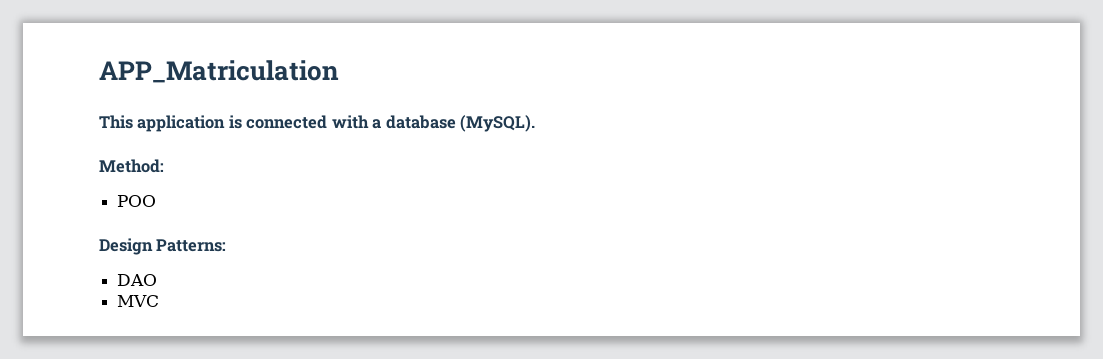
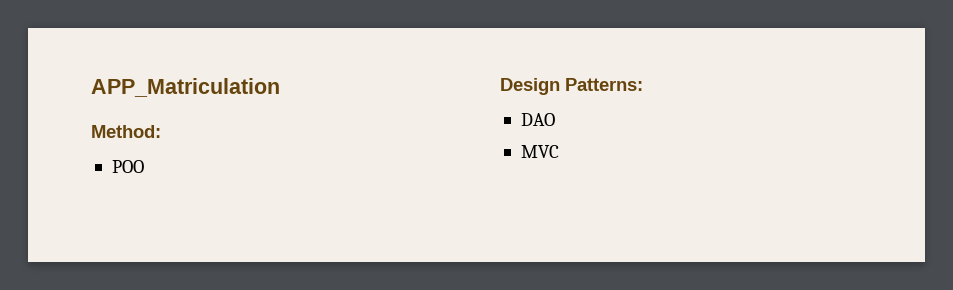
[99,115,536,132] // This application is connected with a database (MySQL). -> (280, 87) none

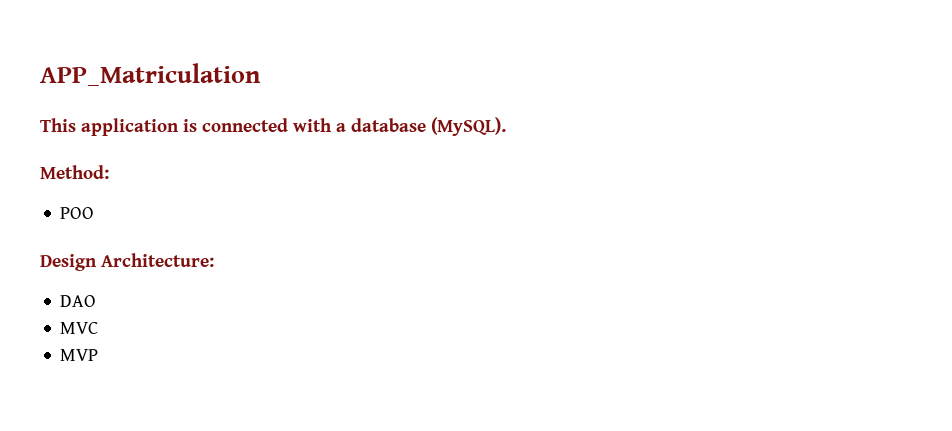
(280, 87) none -> [40,117,506,136] // This application is connected with a database (MySQL).
[565,78,643,91] Patterns: -> [101,253,214,267] Architecture:
(559, 151) none -> [60,349,99,361] // MVP

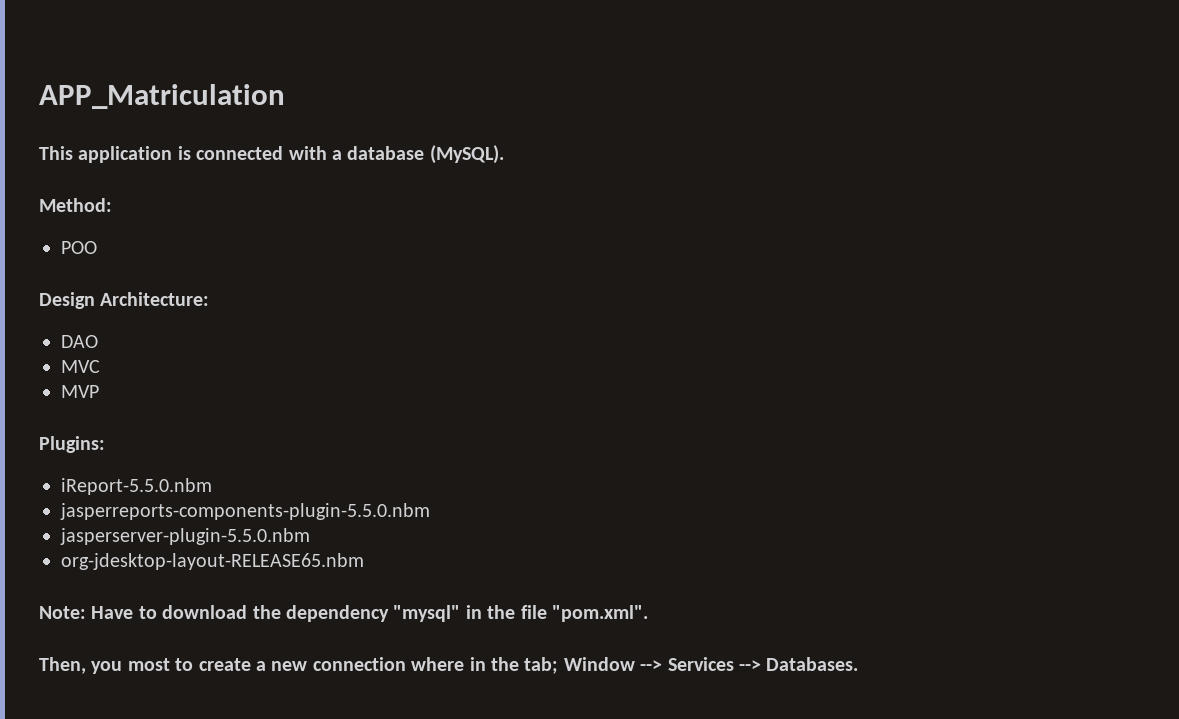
(99, 355) none -> [39,436,105,453] [61,478,212,495] [60,503,430,520] [60,528,310,545] [61,553,364,570] [39,605,648,622] [39,657,859,674] // Plugins: // iReport-5.5.0.nbm // jasperreports-components-plugin-5.5.0.nbm // jasperserver-plugin-5.5.0.nbm // org-jdesktop-layout-RELEASE65.nbm // Note: Have to download the dependency "mysql" in the file "pom.xml". // Then, you most to create a new connection where in the tab; Window --> Services --> Databases.

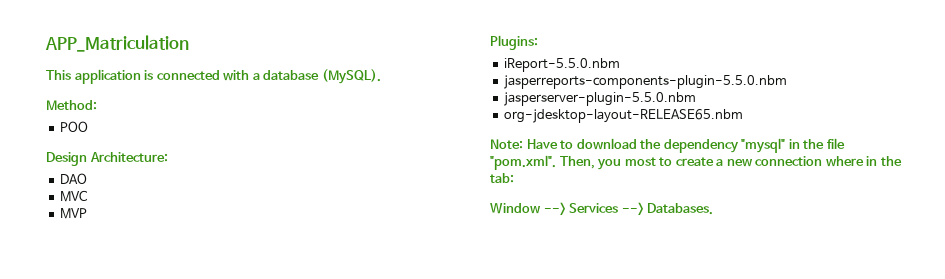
(648, 613) // -> (556, 162) none
[524,657,559,674] tab; -> [490,173,514,183] tab: //

